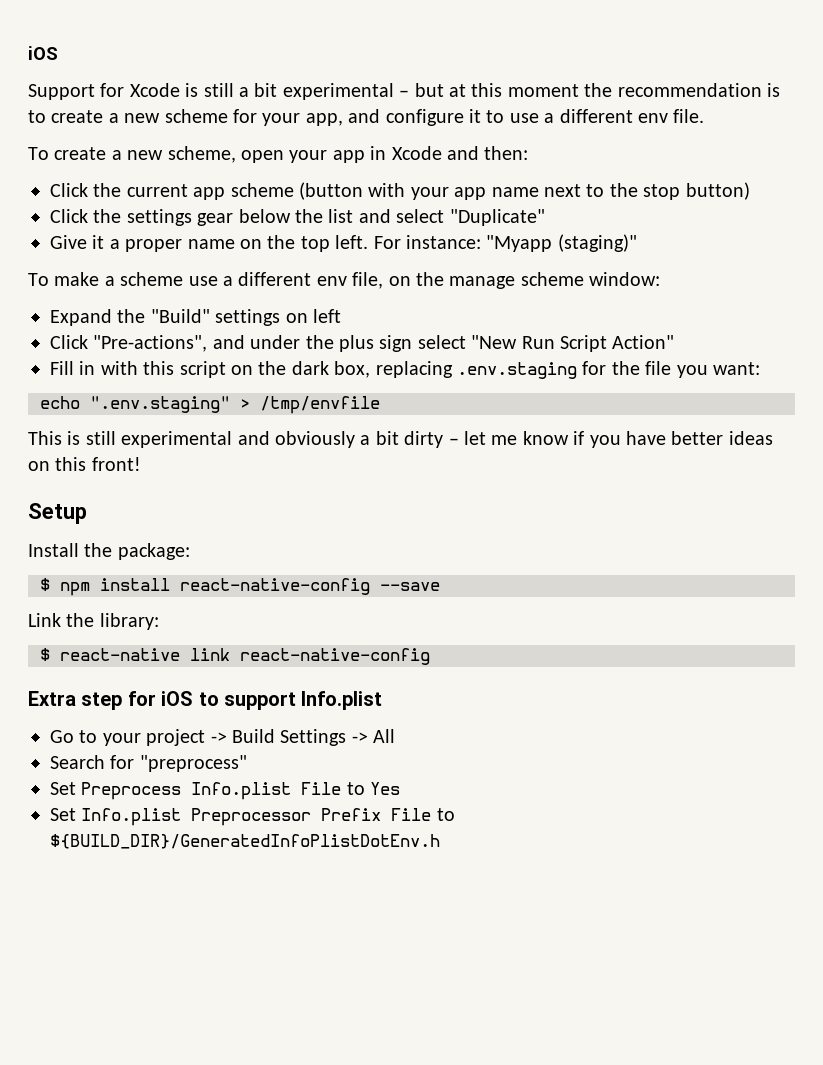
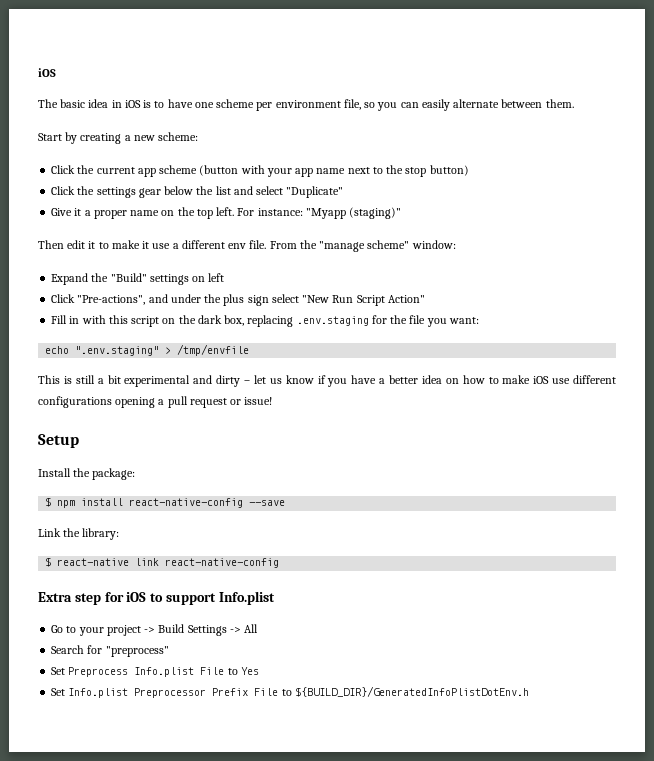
[28,83,780,100] [28,109,705,126] [28,146,529,163] Support for Xcode is still a bit experimental – but at this moment the recommendation is to create a new scheme for your app, and configure it to use a different env file. // To create a new scheme, open your app in Xcode and then: -> [38,99,574,111] [38,132,199,144] The basic idea in iOS is to have one scheme per environment file, so you can easily alternate between them. // Start by creating a new scheme:
[28,272,584,289] To make a scheme use a different env file, on the manage scheme -> [38,240,410,252] Then edit it to make it use a different env file. From the "manage scheme"
[121,431,399,448] experimental and obviously a bit -> [97,375,213,387] a bit experimental and
[491,435,518,445] me -> [269,378,282,384] us
[671,431,773,445] [28,457,141,471] better ideas on this front! -> [379,375,616,384] [38,396,273,408] a better idea on how to make iOS use different configurations opening a pull request or issue!

